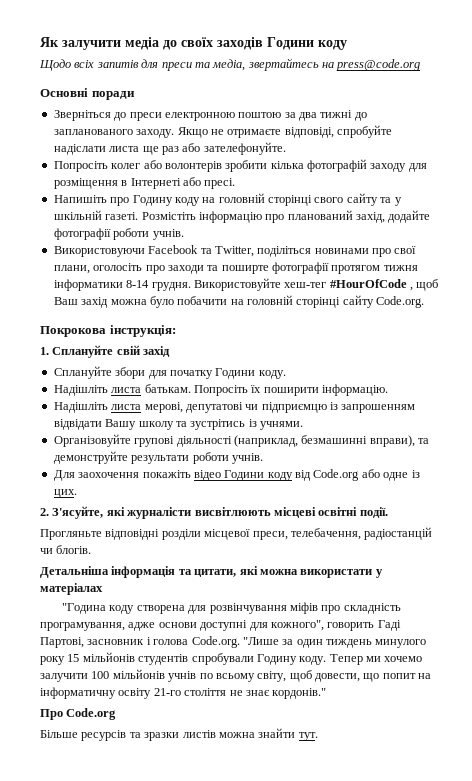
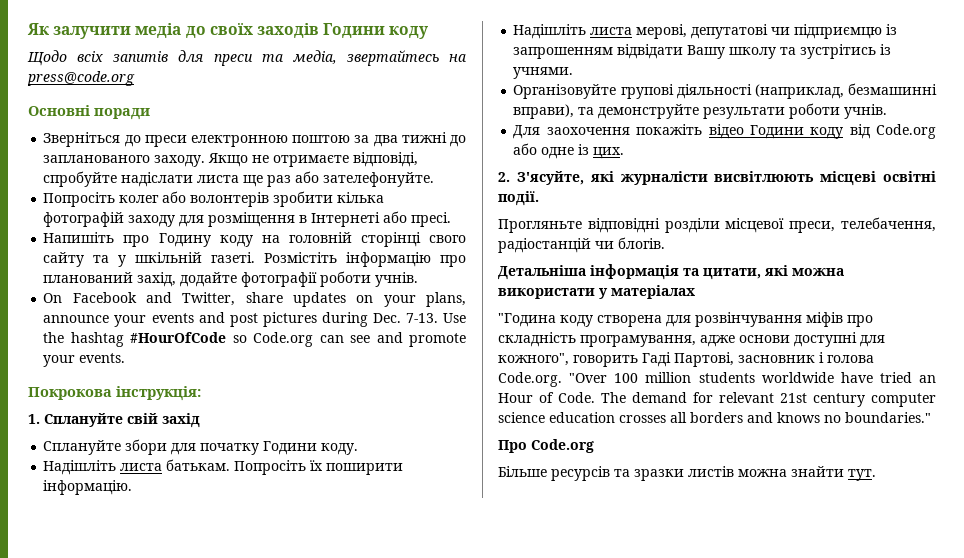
[53,245,417,257] [53,262,418,274] [53,278,439,291] [53,295,425,308] Використовуючи Facebook та Twitter, поділіться новинами про свої плани, оголосіть про заходи та поширте фотографії протягом тижня інформатики 8-14 грудня. Використовуйте хеш-тег #HourOfCode , щоб Ваш захід можна було побачити на головній сторінці сайту Code.org. -> [43,292,466,307] [43,312,466,327] [43,332,466,347] [43,353,126,367] On Facebook and Twitter, share updates on your plans, announce your events and post pictures during Dec. 7-13. Use the hashtag #HourOfCode so Code.org can see and promote your events.
[242,637,427,648] [40,652,423,665] [40,669,432,682] [40,687,327,699] "Лише за один тиждень минулого року 15 мільйонів студентів спробували Годину коду. Тепер ми хочемо залучити 100 мільйонів учнів по всьому світу, щоб довести, що попит на інформатичну освіту 21-го століття не знає кордонів." -> [569,372,936,383] [498,392,936,407] [498,412,931,423] "Over 100 million students worldwide have tried an Hour of Code. The demand for relevant 21st century computer science education crosses all borders and knows no boundaries."

